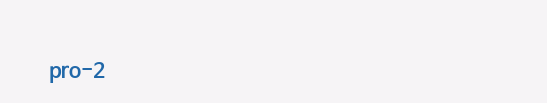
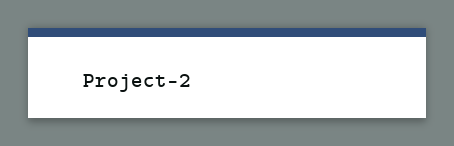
[49,62,105,83] pro-2 -> [83,74,191,92] Project-2

